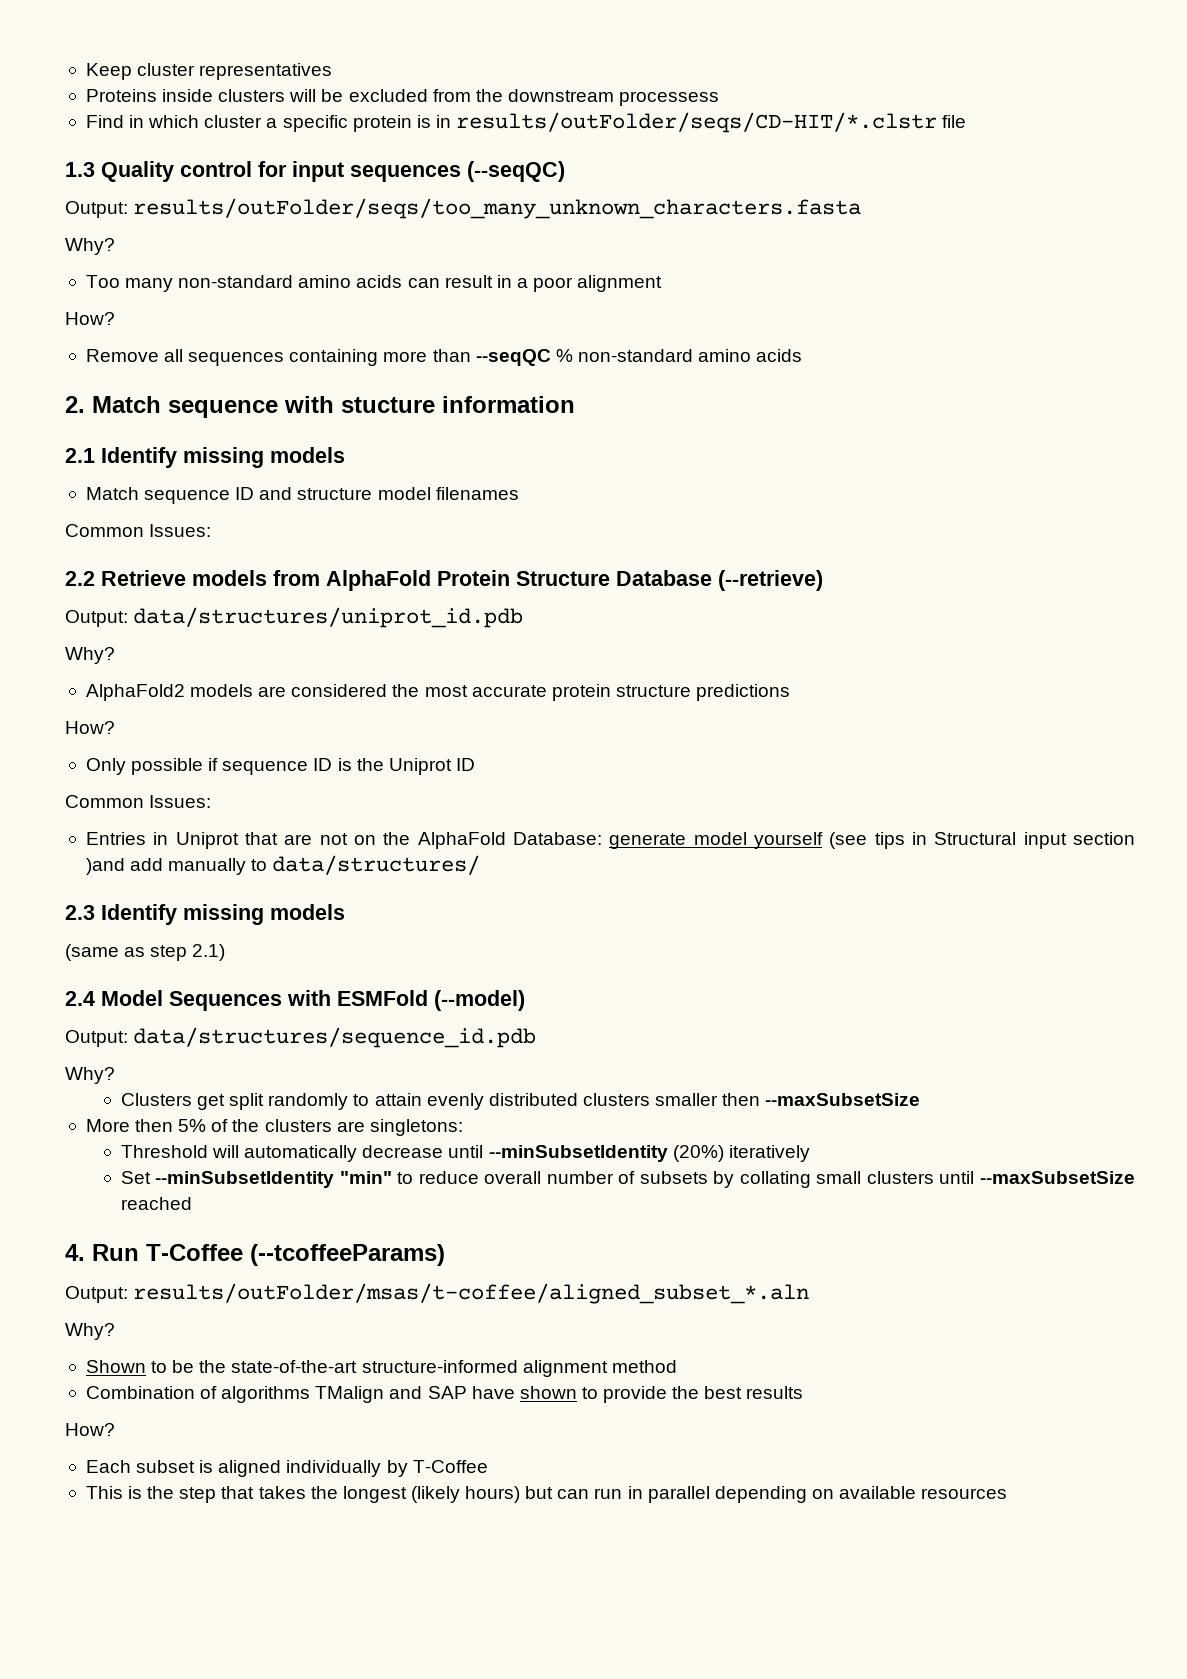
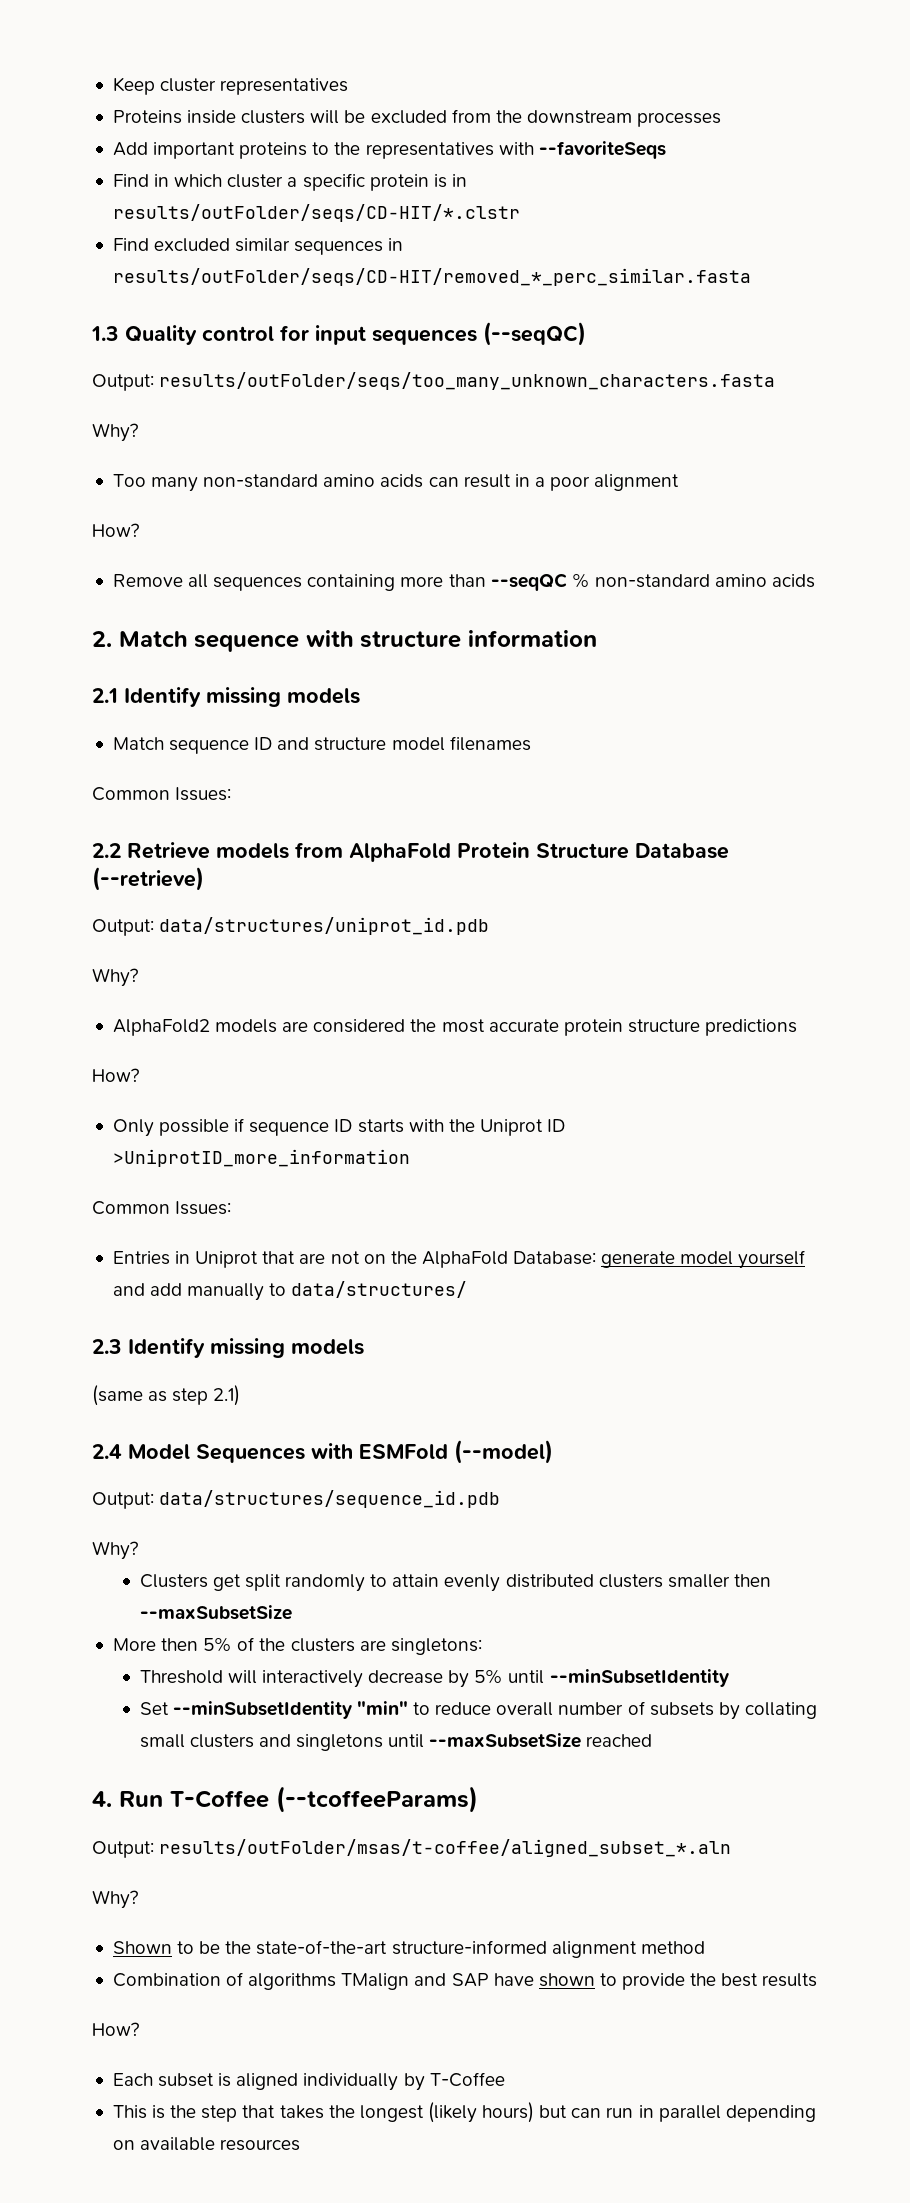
[619,91,720,106] processess -> [637,112,722,127] [112,141,666,159] processes // Add important proteins to the representatives with --favoriteSeqs
[942,115,967,128] file -> [112,238,404,255] [112,268,751,286] // Find excluded similar sequences in results/outFolder/seqs/CD-HIT/removed_*_perc_similar.fasta
[341,397,435,413] stucture -> [360,631,461,648] structure
[337,758,352,771] is -> [357,1119,444,1133] starts with
(475, 764) none -> [112,1149,410,1167] >UniprotID_more_information
[829,832,1135,849] [85,858,125,875] (see tips in Structural input section )and -> [112,1283,145,1296] and
[244,1145,444,1162] automatically decrease -> [261,1669,504,1688] interactively decrease by 5%
[672,1145,810,1162] (20%) iteratively -> (729, 1678) none
(934, 1177) none -> [258,1734,384,1751] and singletons

